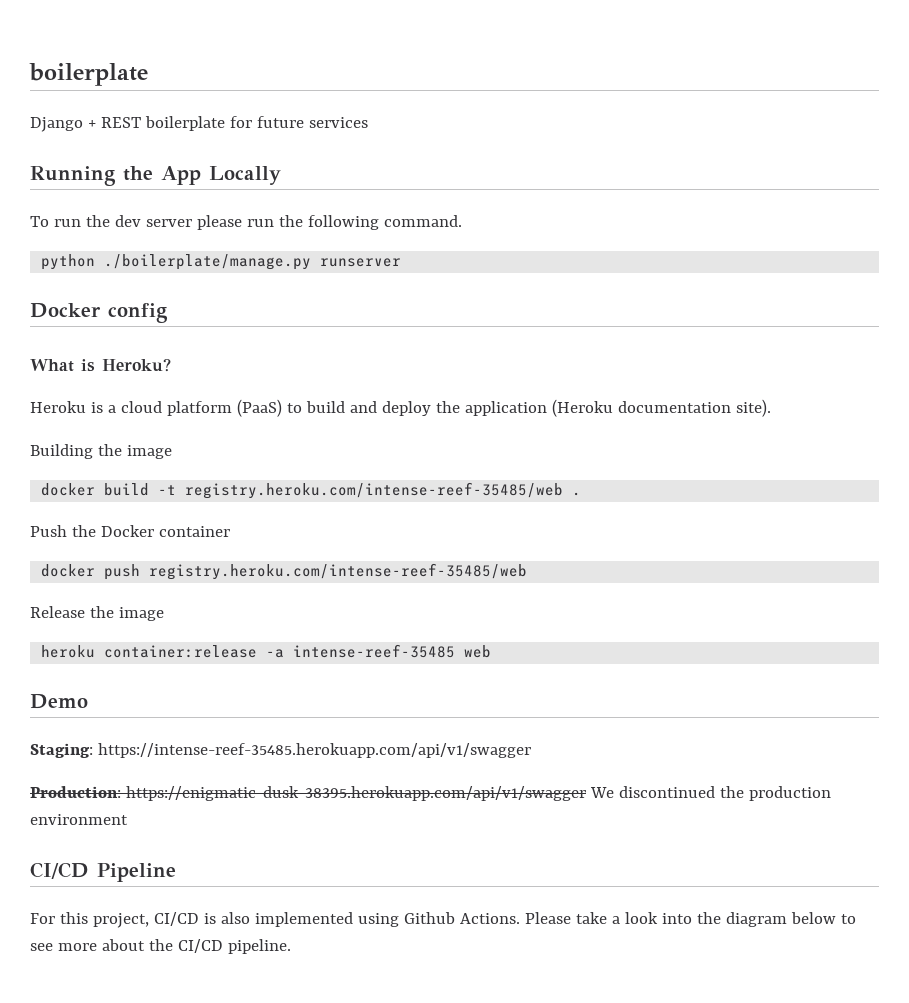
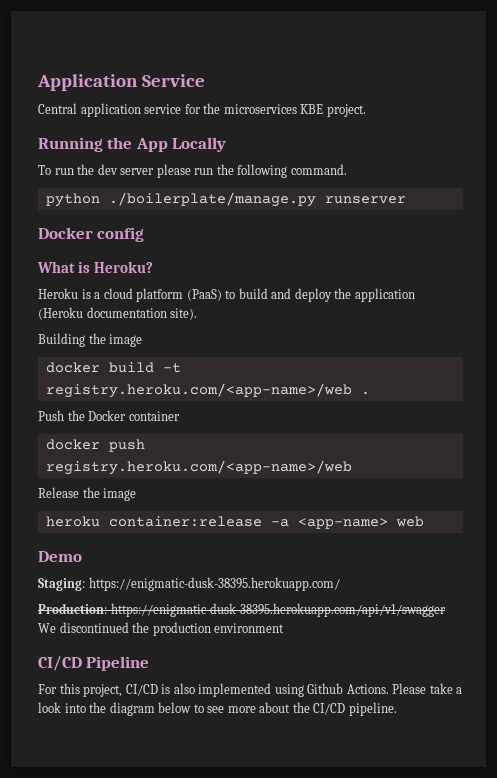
[29,63,148,86] [30,116,368,132] boilerplate // Django + REST boilerplate for future services -> [37,74,205,91] [38,103,366,117] Application Service // Central application service for the microservices KBE project.
[185,482,564,499] registry.heroku.com/intense-reef-35485/web -> [45,383,352,398] registry.heroku.com/<app-name>/web
[149,563,528,580] registry.heroku.com/intense-reef-35485/web -> [45,460,352,475] registry.heroku.com/<app-name>/web
[293,644,456,658] intense-reef-35485 -> [297,518,388,529] <app-name>
[97,743,531,758] https://intense-reef-35485.herokuapp.com/api/v1/swagger -> [88,577,340,591] https://enigmatic-dusk-38395.herokuapp.com/

